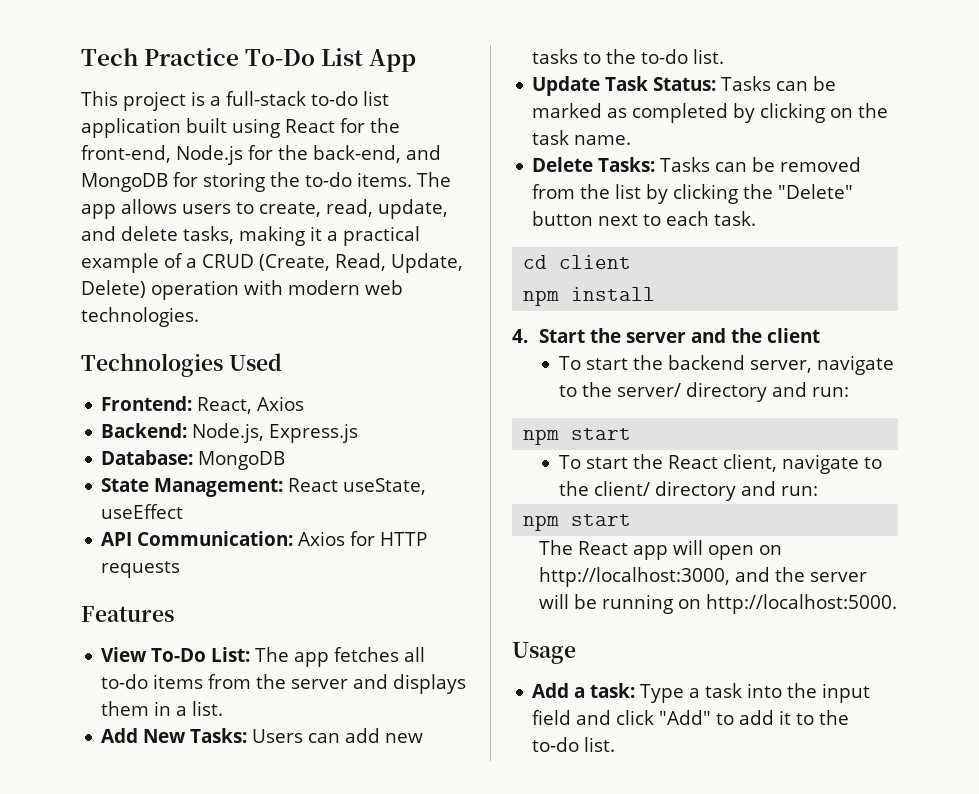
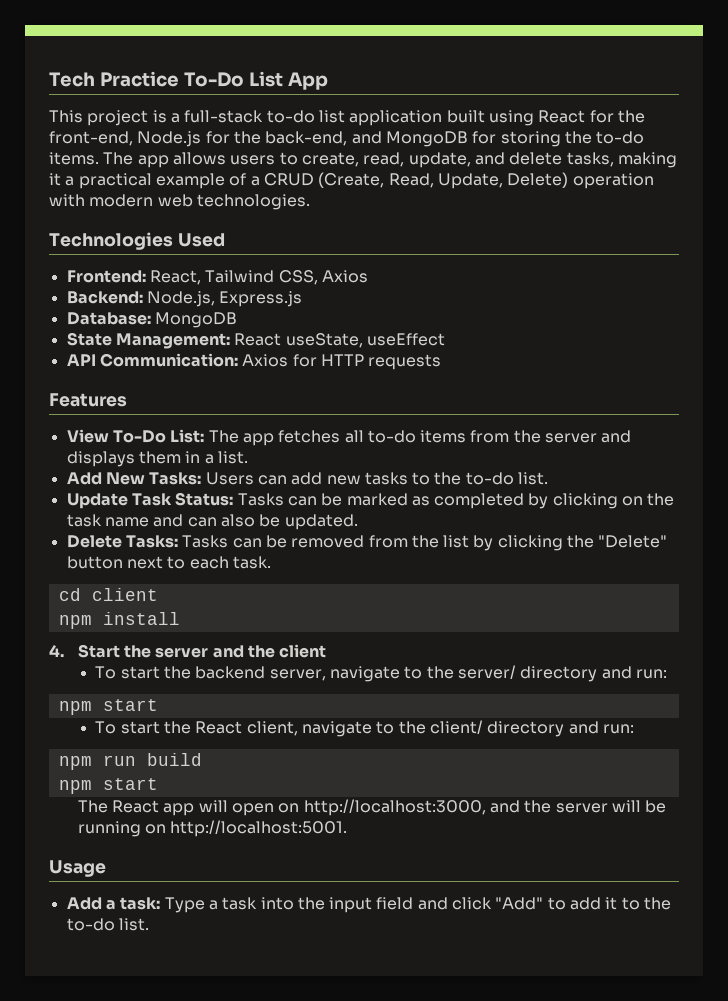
(253, 405) none -> [205,270,318,285] Tailwind CSS,
[574,135,632,145] name. -> [104,514,358,530] name and can also be updated.
(819, 491) none -> [58,753,202,770] // npm run build
[705,594,897,614] http://localhost:5000. -> [170,820,348,837] http://localhost:5001.

